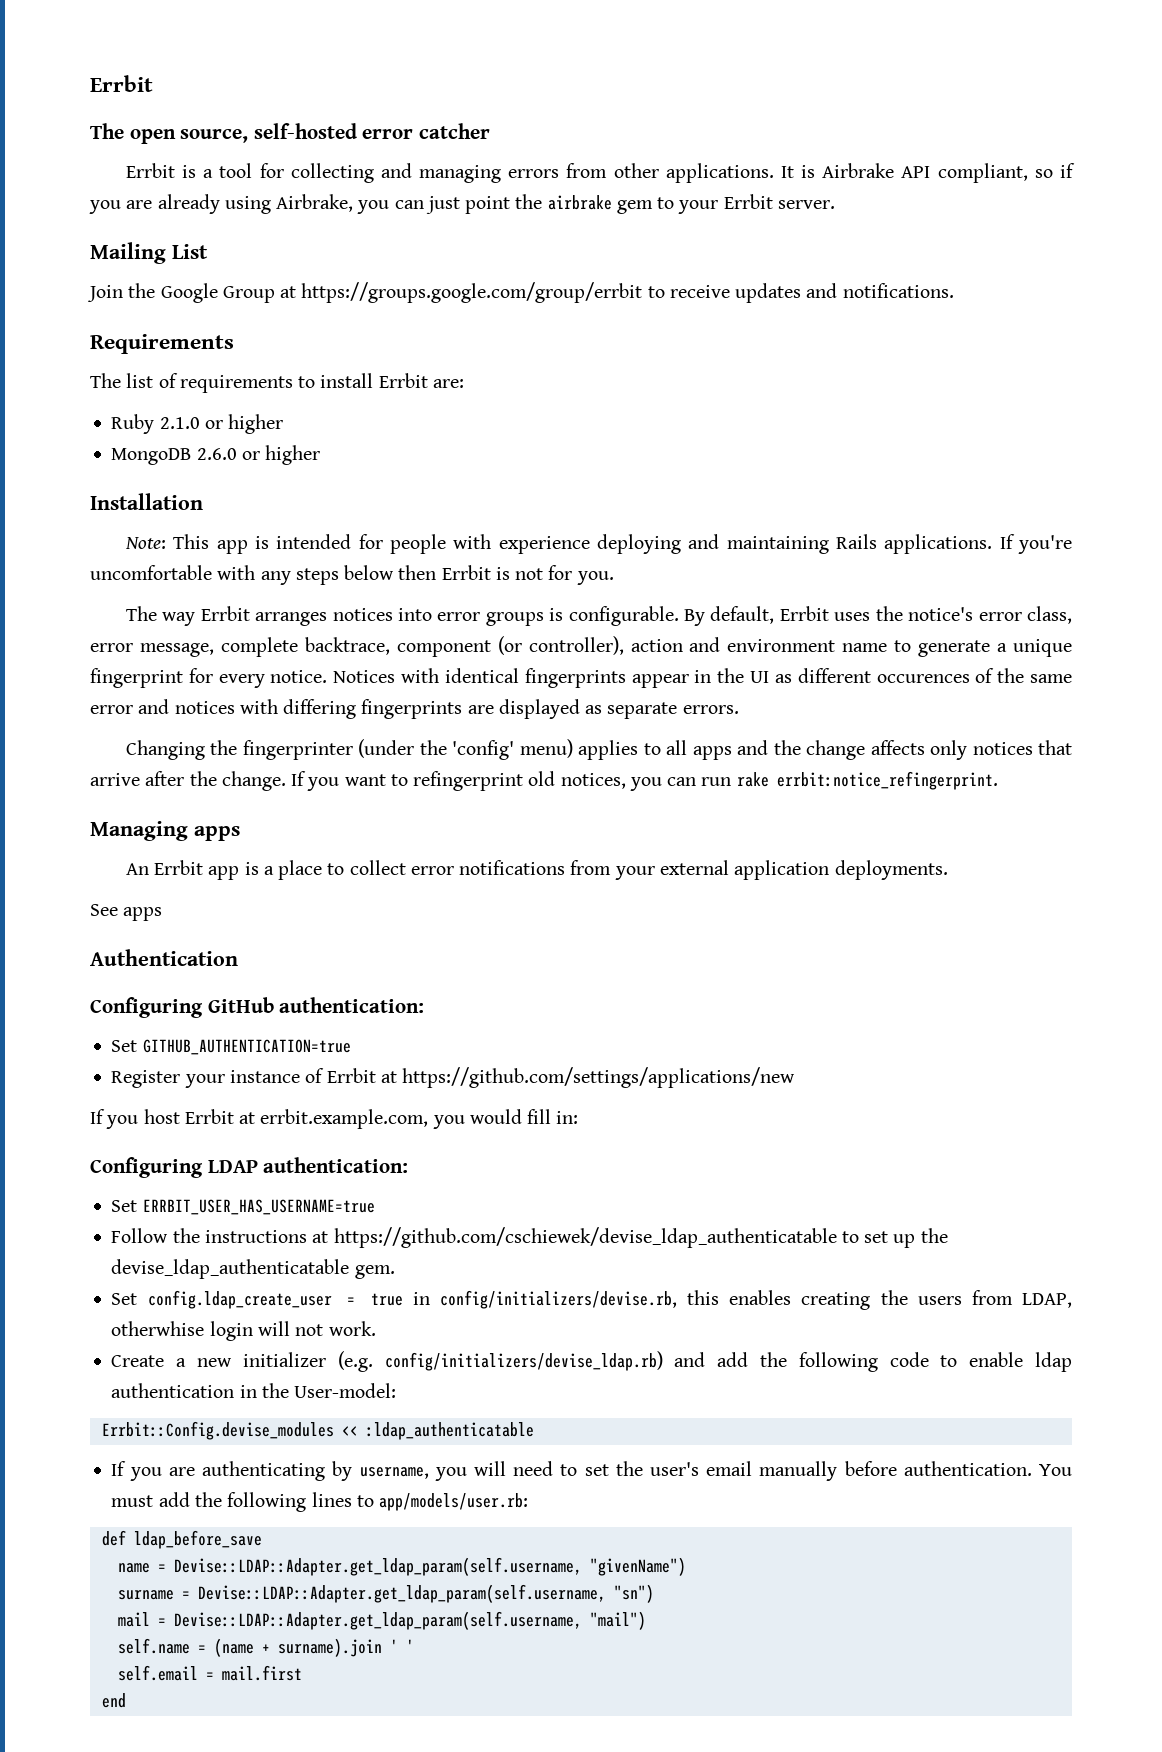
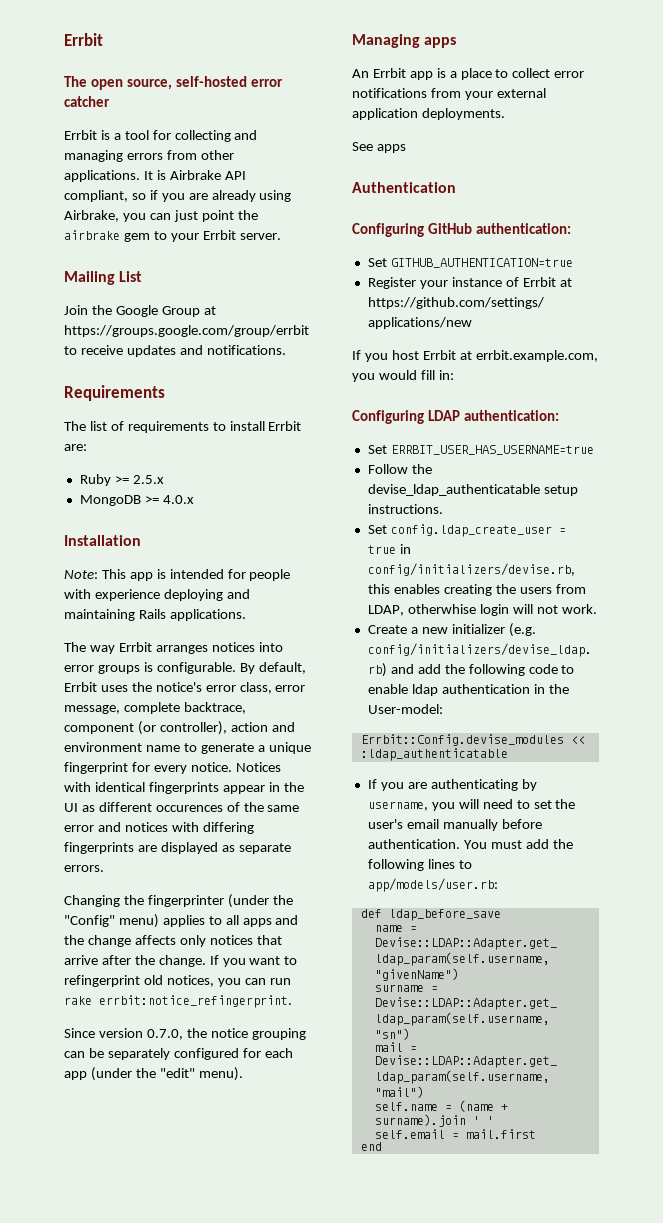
[159,414,284,434] [111,445,321,465] 2.1.0 or higher // MongoDB 2.6.0 or higher -> [114,475,164,484] [79,495,194,506] >= 2.5.x // MongoDB >= 4.0.x
[999,534,1072,554] [90,565,614,585] If you're uncomfortable with any steps below then Errbit is not for you. -> (246, 615) none
[452,740,515,760] 'config' -> [64,915,115,927] "Config"
(998, 780) none -> [64,1028,306,1040] [64,1048,293,1060] [64,1067,243,1081] // Since version 0.7.0, the notice grouping can be separately configured for each app (under the "edit" menu).
[204,1227,948,1248] [111,1259,395,1279] instructions at https://github.com/cschiewek/devise_ldap_authenticatable to set up the devise_ldap_authenticatable gem. -> [367,484,578,496] [367,504,443,514] devise_ldap_authenticatable setup instructions.

